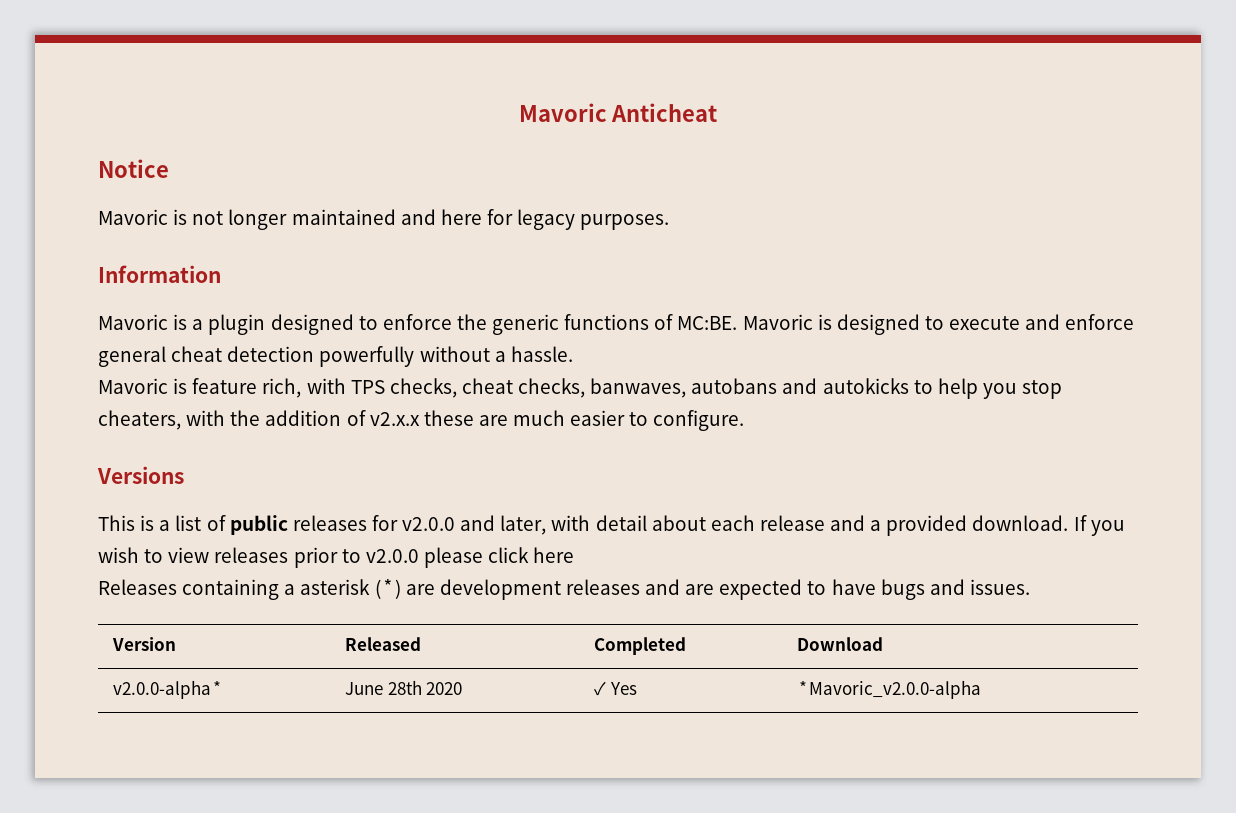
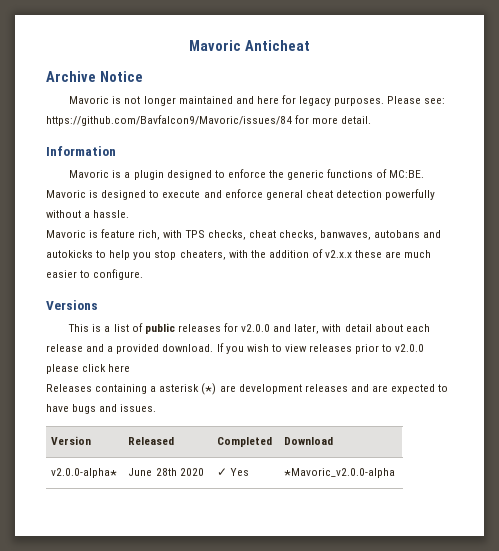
(718, 112) none -> [46,71,96,82] Archive
(670, 222) none -> [387,96,446,104] [46,115,372,126] Please see: https://github.com/Bavfalcon9/Mavoric/issues/84 for more detail.

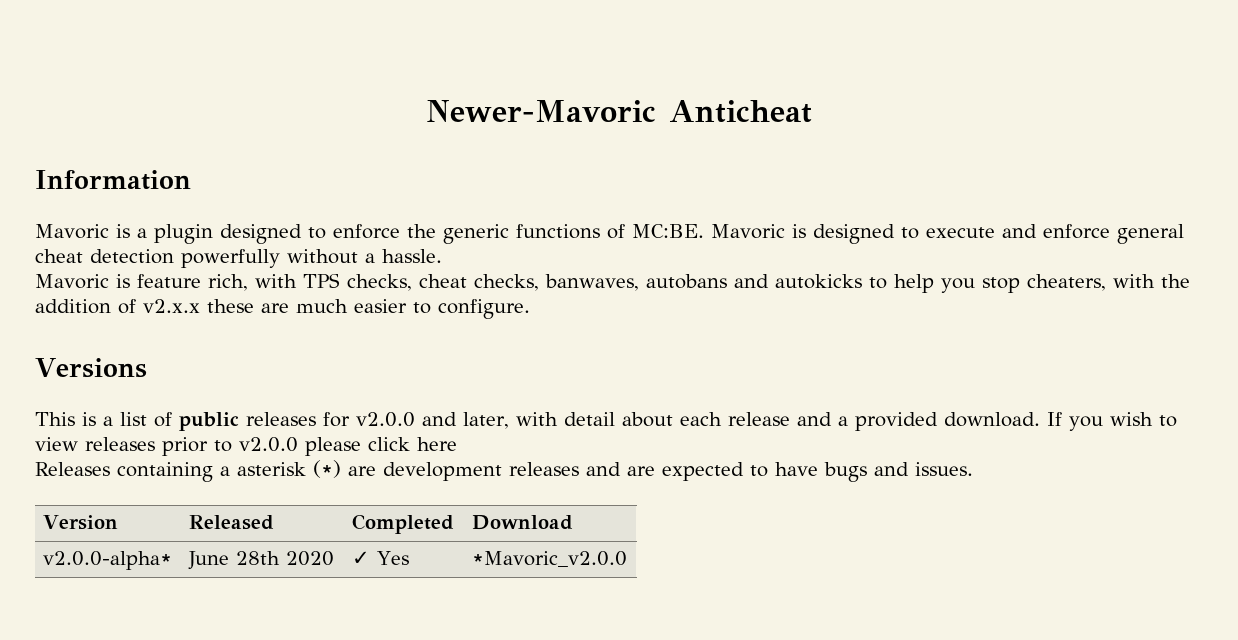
[189,40,242,51] Mavoric -> [426,100,657,122] Newer-Mavoric
[46,71,143,82] [69,95,446,106] [46,115,372,126] // Archive Notice // Mavoric is not longer maintained and here for legacy purposes. Please see: https://github.com/Bavfalcon9/Mavoric/issues/84 for more detail. -> (812, 111) none
[284,468,396,478] *Mavoric_v2.0.0-alpha -> [472,551,628,567] *Mavoric_v2.0.0

